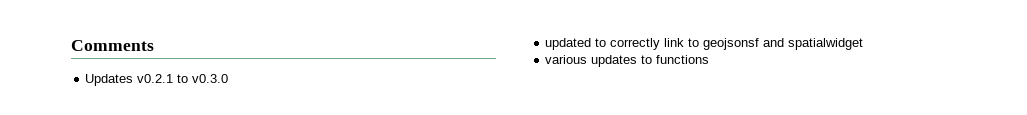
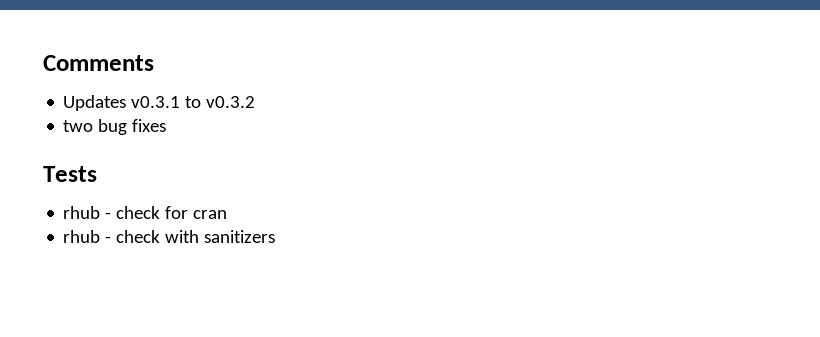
[137,74,229,83] [545,38,864,50] [545,55,710,67] v0.2.1 to v0.3.0 // updated to correctly link to geojsonsf and spatialwidget // various updates to functions -> [131,96,256,108] [63,119,167,135] [43,166,97,182] [63,206,228,219] [63,230,276,243] v0.3.1 to v0.3.2 // two bug fixes // Tests // rhub - check for cran // rhub - check with sanitizers

